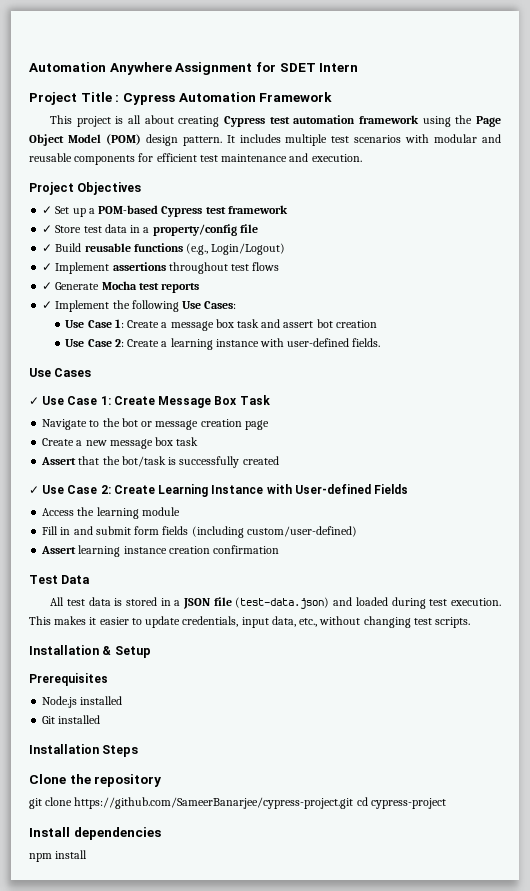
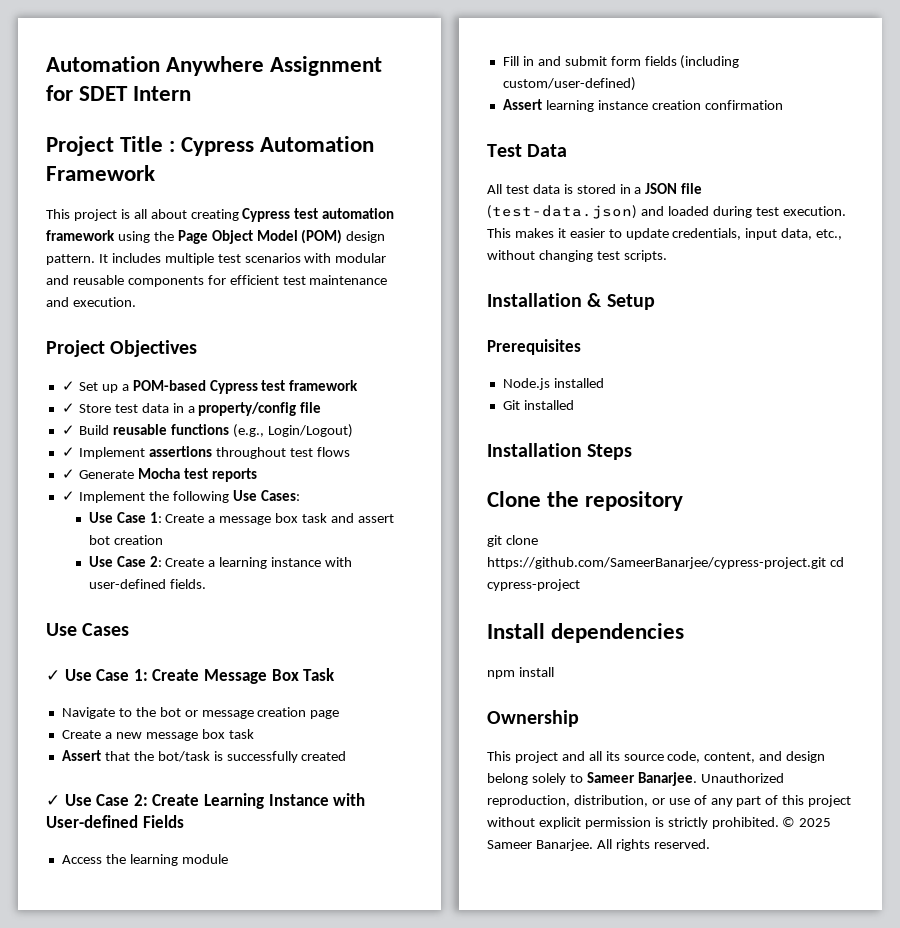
(88, 854) none -> [487,710,579,727] [487,751,826,763] [487,772,784,786] [487,795,852,807] [487,817,832,829] [487,839,710,851] // Ownership // This project and all its source code, content, and design belong solely to Sameer Banarjee. Unauthorized reproduction, distribution, or use of any part of this project without explicit permission is strictly prohibited. © 2025 Sameer Banarjee. All rights reserved.

